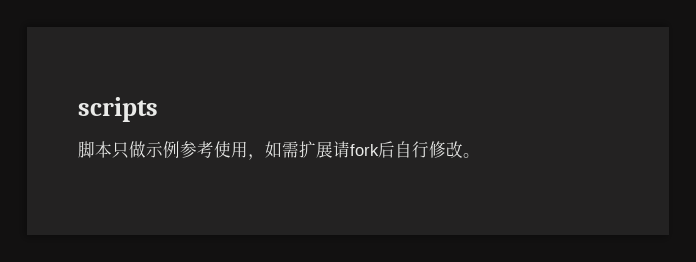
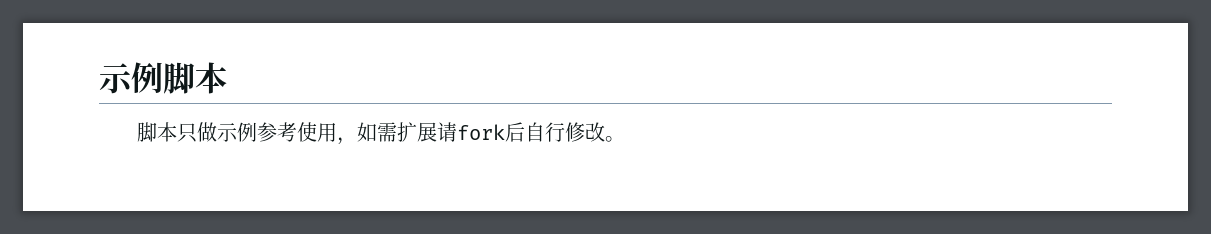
[78,97,158,122] scripts -> [99,62,227,94] 示例脚本

